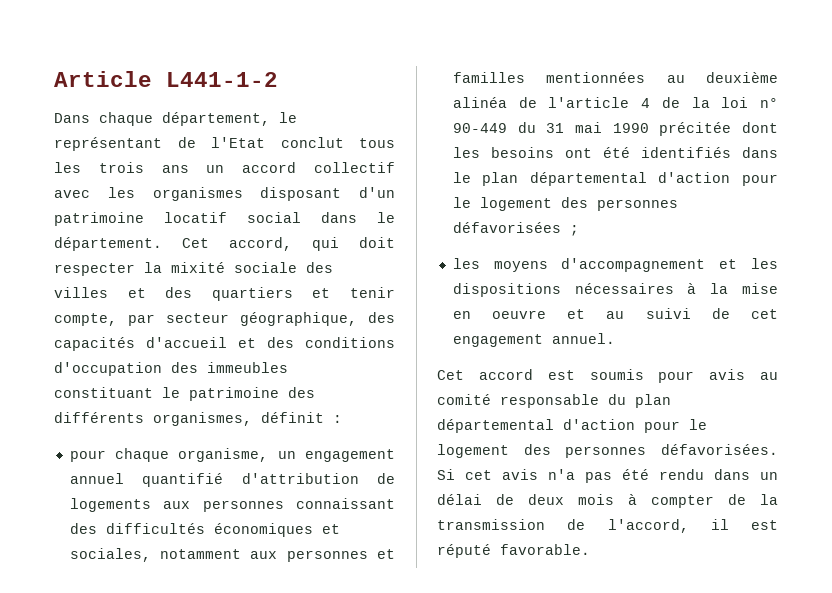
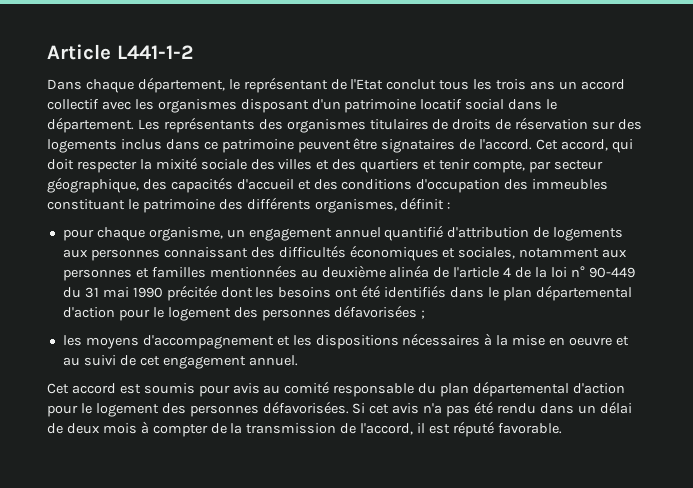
(162, 244) none -> [137,117,643,133] [47,138,533,153] Les représentants des organismes titulaires de droits de réservation sur des logements inclus dans ce patrimoine peuvent être signataires de l'accord.

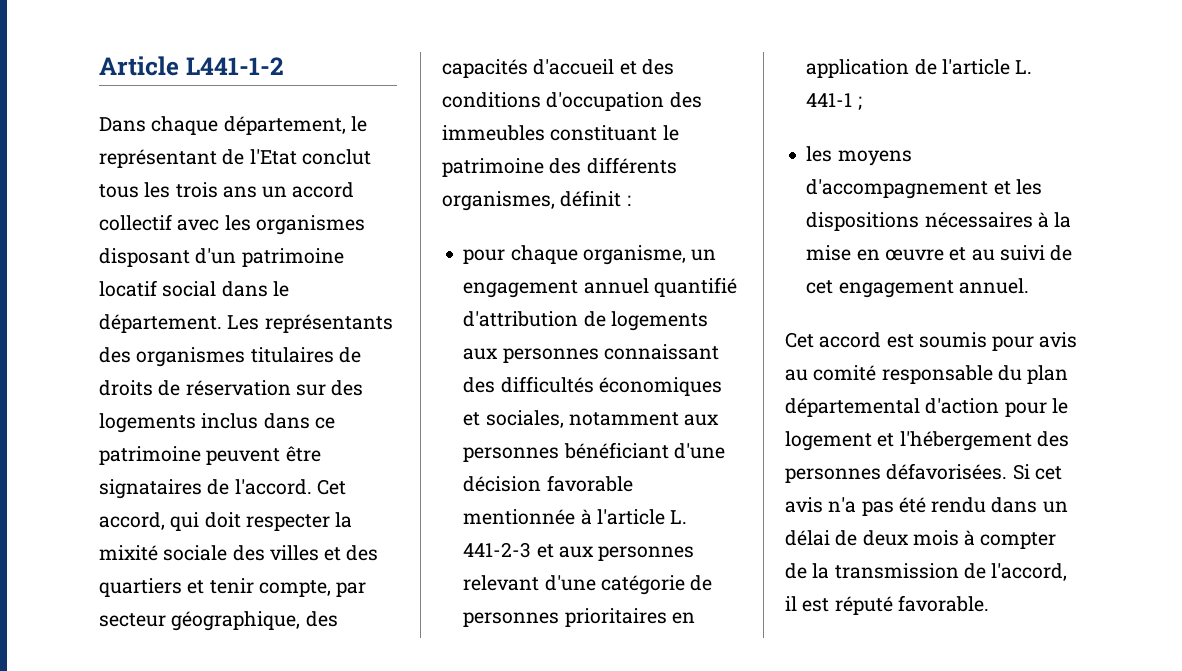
[135,265,635,278] [62,285,632,301] [62,305,418,321] et familles mentionnées au deuxième alinéa de l'article 4 de la loi n° 90-449 du 31 mai 1990 précitée dont les besoins ont été identifiés dans le plan départemental d'action pour le logement des personnes défavorisées -> [563,442,725,459] [463,475,633,492] [463,509,688,525] [463,542,695,561] [463,575,713,595] [463,608,695,627] [806,59,1033,78] [806,93,853,107] bénéficiant d'une décision favorable mentionnée à l'article L. 441-2-3 et aux personnes relevant d'une catégorie de personnes prioritaires en application de l'article L. 441-1
[569,337,613,346] oeuvre -> [884,249,944,261] œuvre
(159, 410) none -> [877,431,1032,451] et l'hébergement

